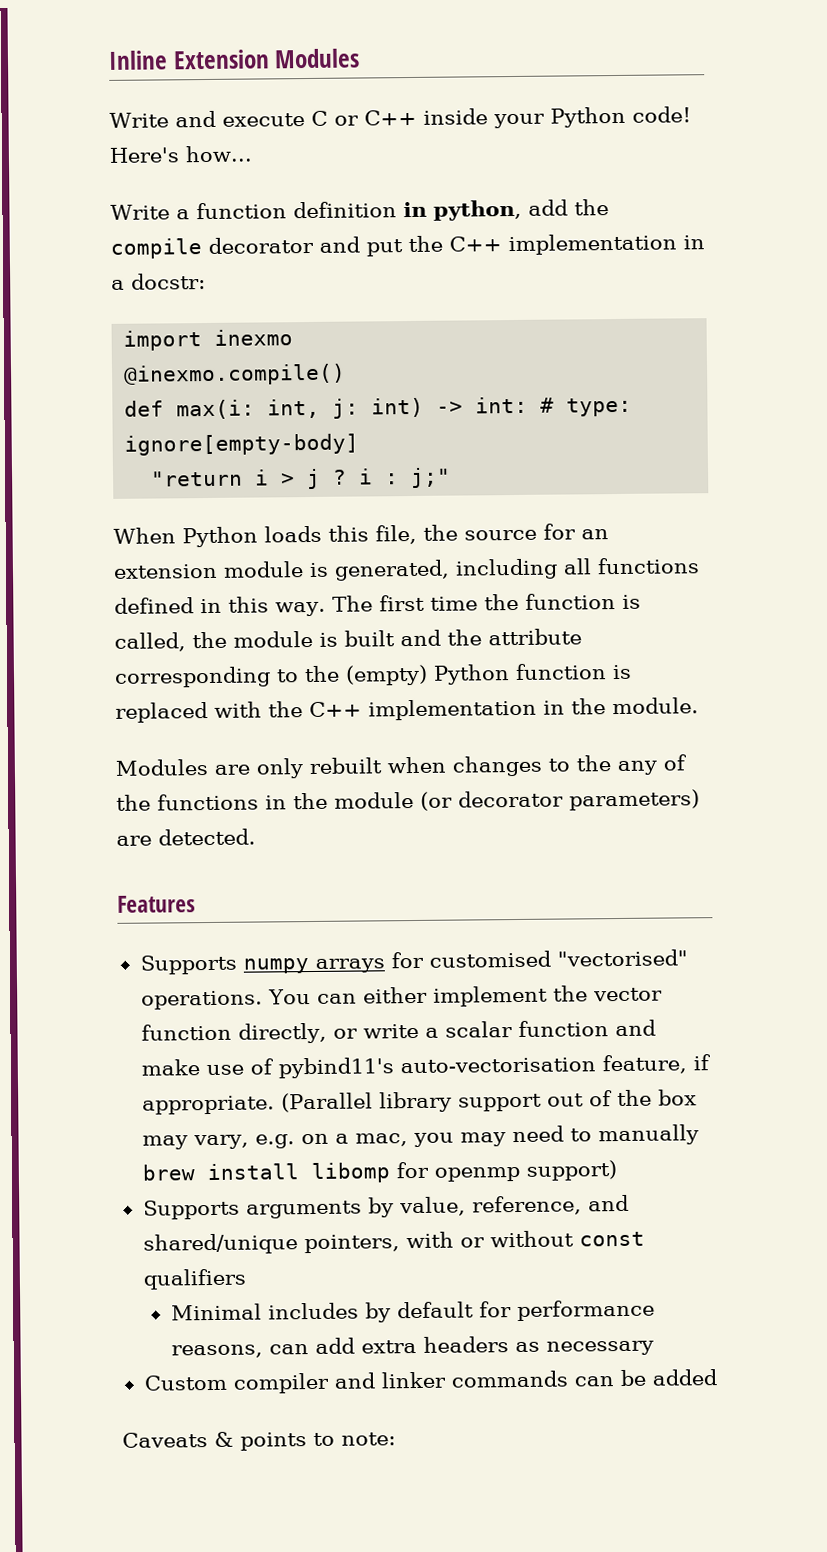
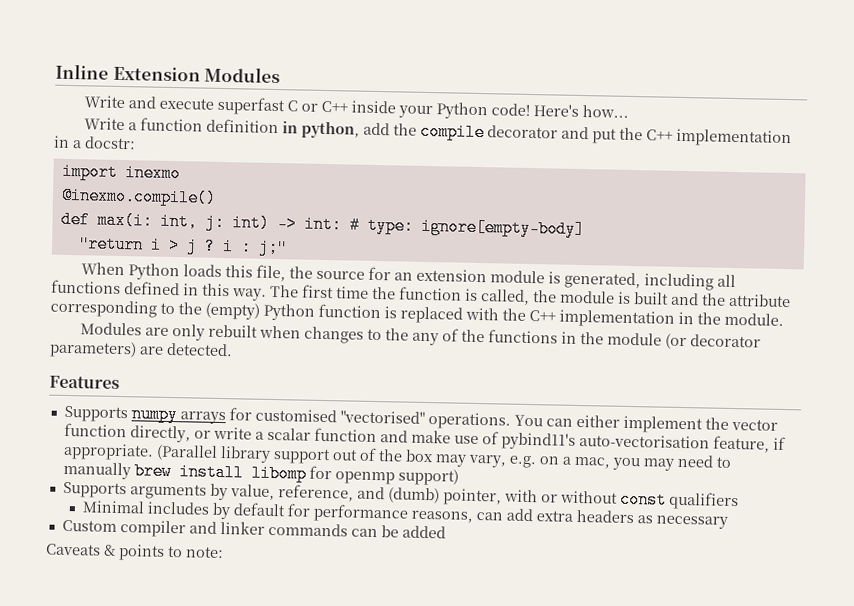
(305, 120) none -> [216,96,285,116] superfast
[142,1233,400,1255] shared/unique pointers, -> [387,487,502,506] (dumb) pointer,

